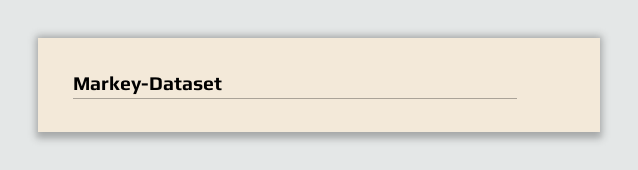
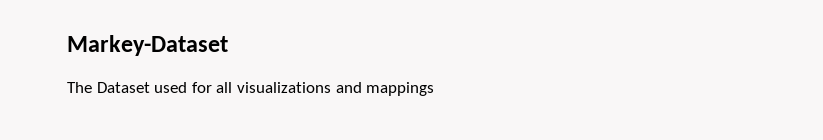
(222, 85) none -> [67,82,435,96] // The Dataset used for all visualizations and mappings

